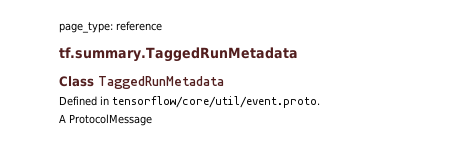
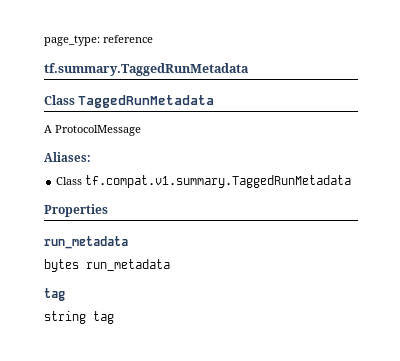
[59,96,320,108] // Defined in tensorflow/core/util/event.proto. -> (215, 101) none
(152, 120) none -> [44,152,91,162] [56,175,352,188] [44,204,108,217] [44,236,128,249] [44,259,170,272] [44,288,65,301] [44,311,114,324] // Aliases: // Class tf.compat.v1.summary.TaggedRunMetadata // Properties // run_metadata // bytes run_metadata // tag // string tag

